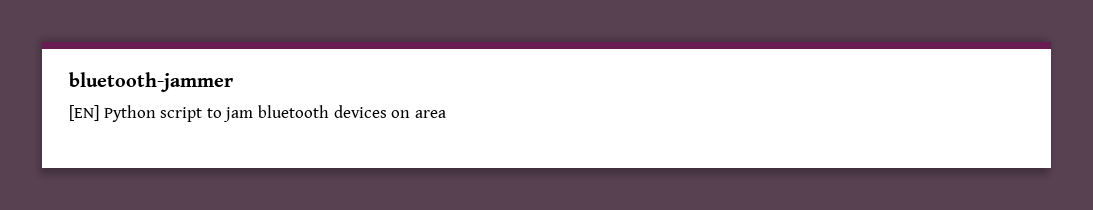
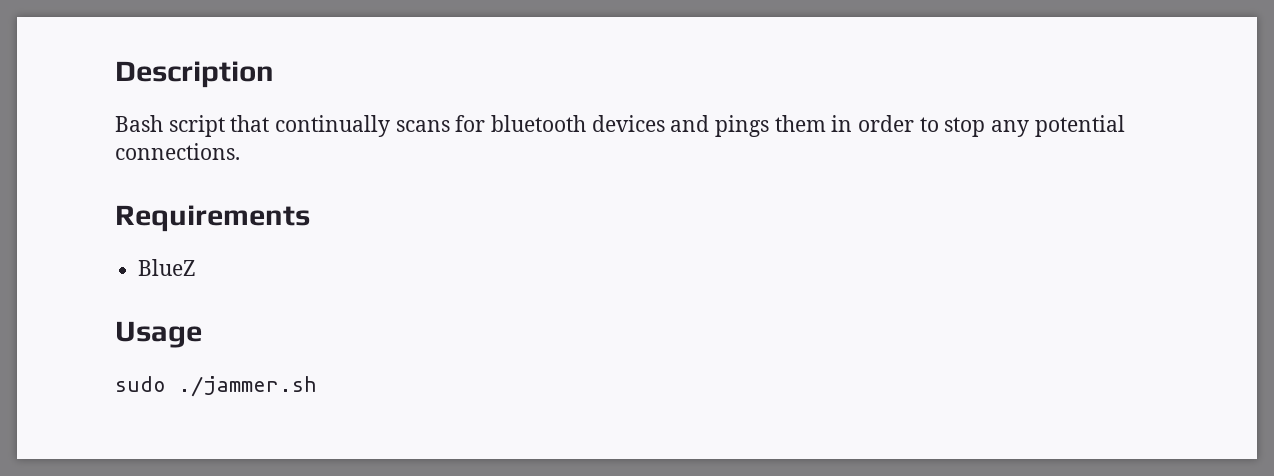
[69,72,233,92] [69,105,446,122] bluetooth-jammer // [EN] Python script to jam bluetooth devices on area -> [115,61,274,88] [115,115,1125,137] [115,143,240,160] [115,205,310,232] [138,259,196,276] [115,321,202,348] [115,376,317,397] Description // Bash script that continually scans for bluetooth devices and pings them in order to stop any potential connections. // Requirements // BlueZ // Usage // sudo ./jammer.sh

